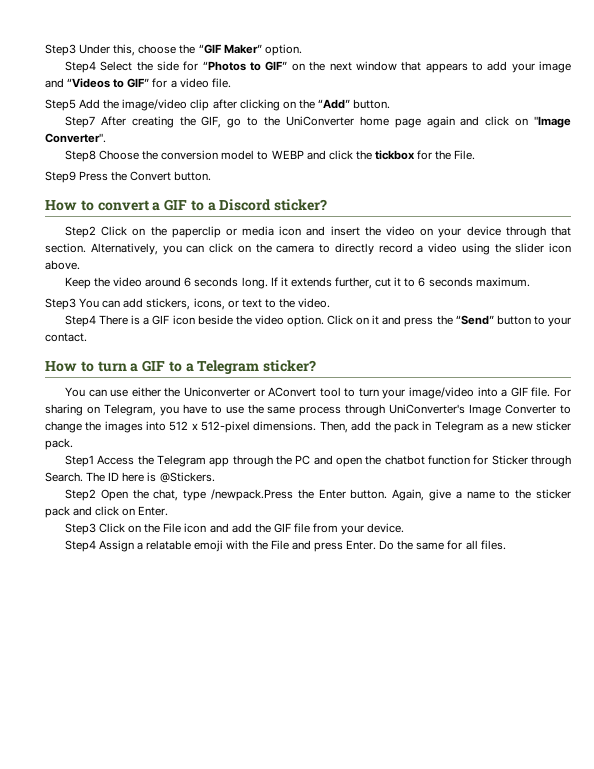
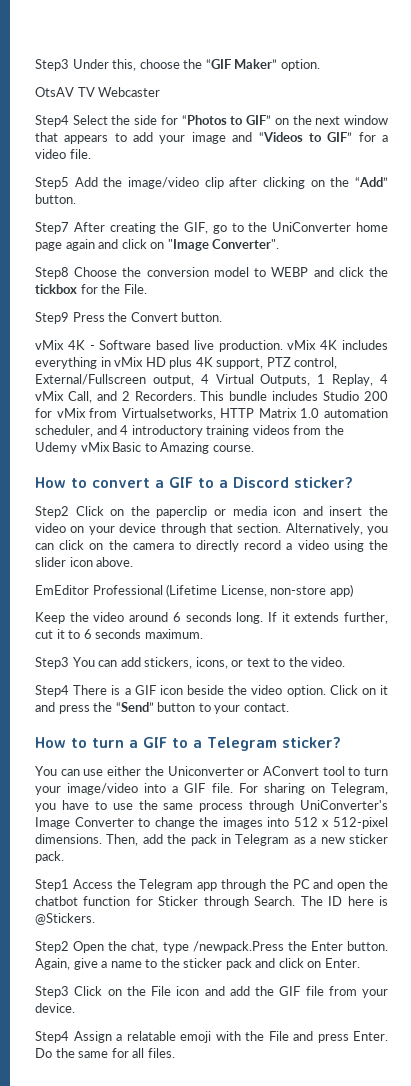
(302, 50) none -> [35,87,161,97] // OtsAV TV Webcaster
(212, 176) none -> [35,340,388,352] [35,357,338,369] [35,374,388,386] [35,391,388,403] [35,408,388,420] [35,425,344,437] [35,442,254,454] // vMix 4K - Software based live production. vMix 4K includes everything in vMix HD plus 4K support, PTZ control, External/Fullscreen output, 4 Virtual Outputs, 1 Replay, 4 vMix Call, and 2 Recorders. This bundle includes Studio 200 for vMix from Virtualsetworks, HTTP Matrix 1.0 automation scheduler, and 4 introductory training videos from the Udemy vMix Basic to Amazing course.
(80, 265) none -> [35,584,353,597] // EmEditor Professional (Lifetime License, non-store app)

